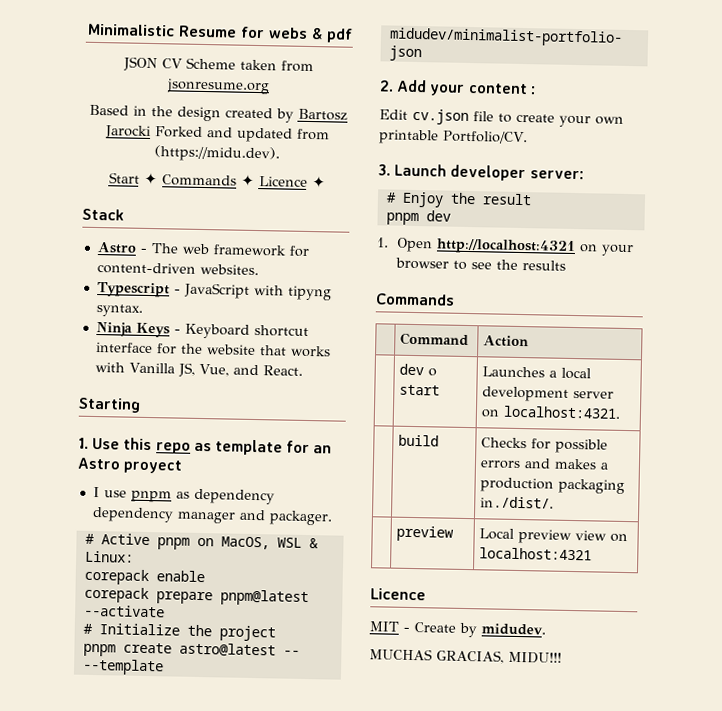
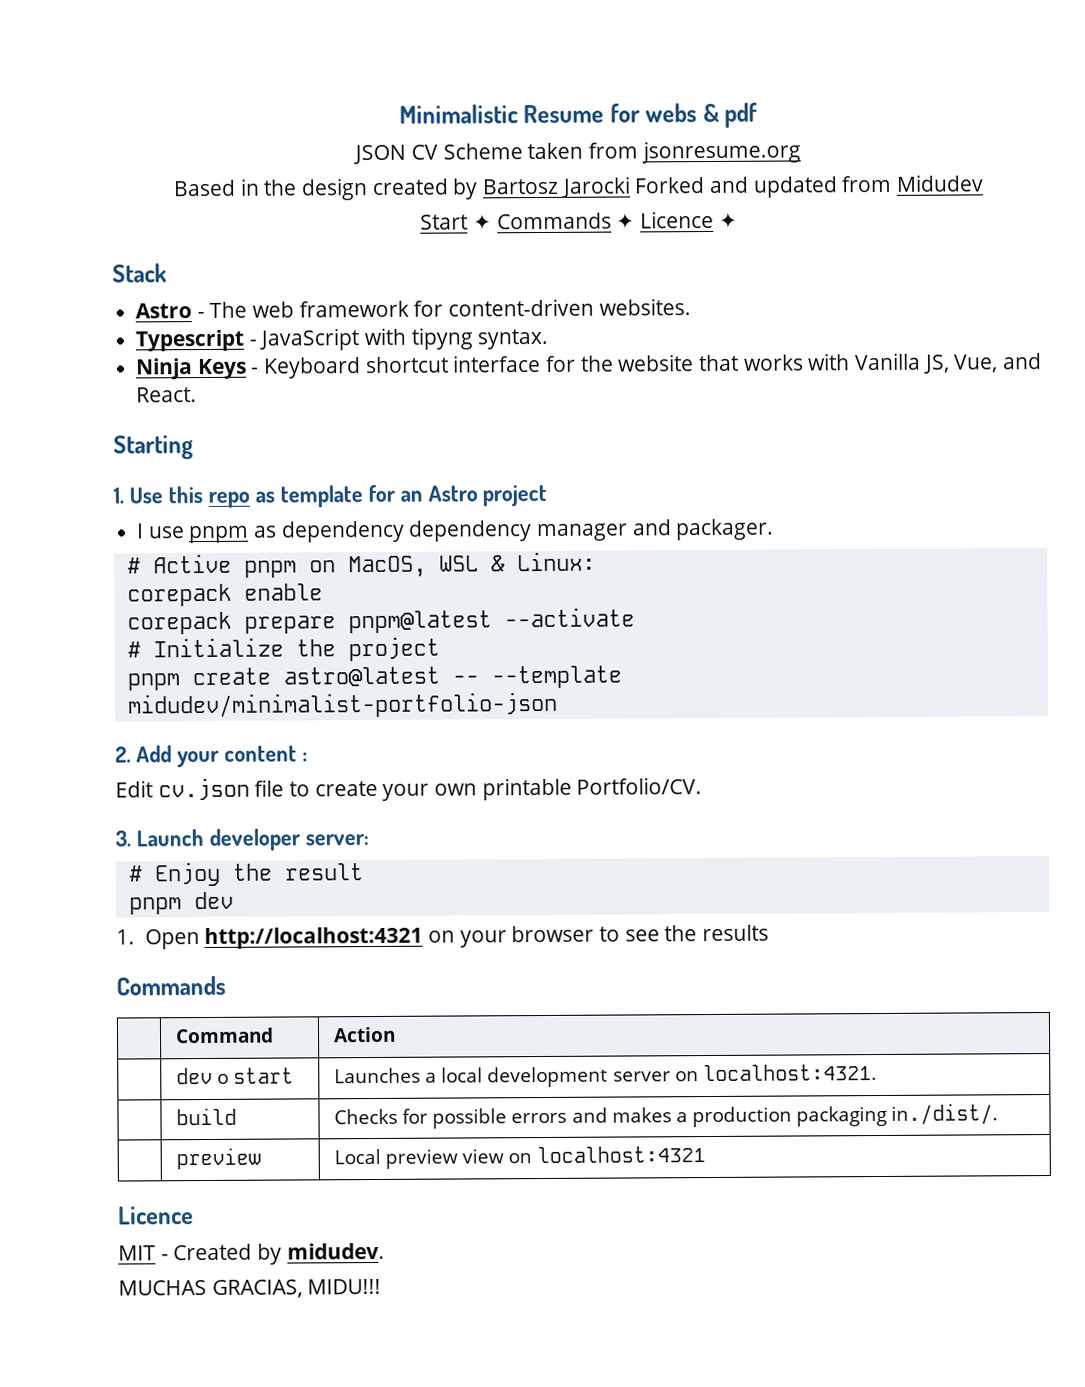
[154,145,280,163] (https://midu.dev). -> [896,174,985,192] Midudev
[123,459,183,474] proyect -> [482,484,548,507] project
[414,622,456,633] Create -> [173,1243,253,1261] Created

